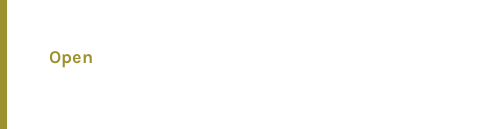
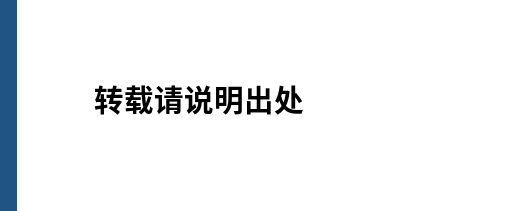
[49,51,93,68] Open -> [94,85,304,115] 转载请说明出处

